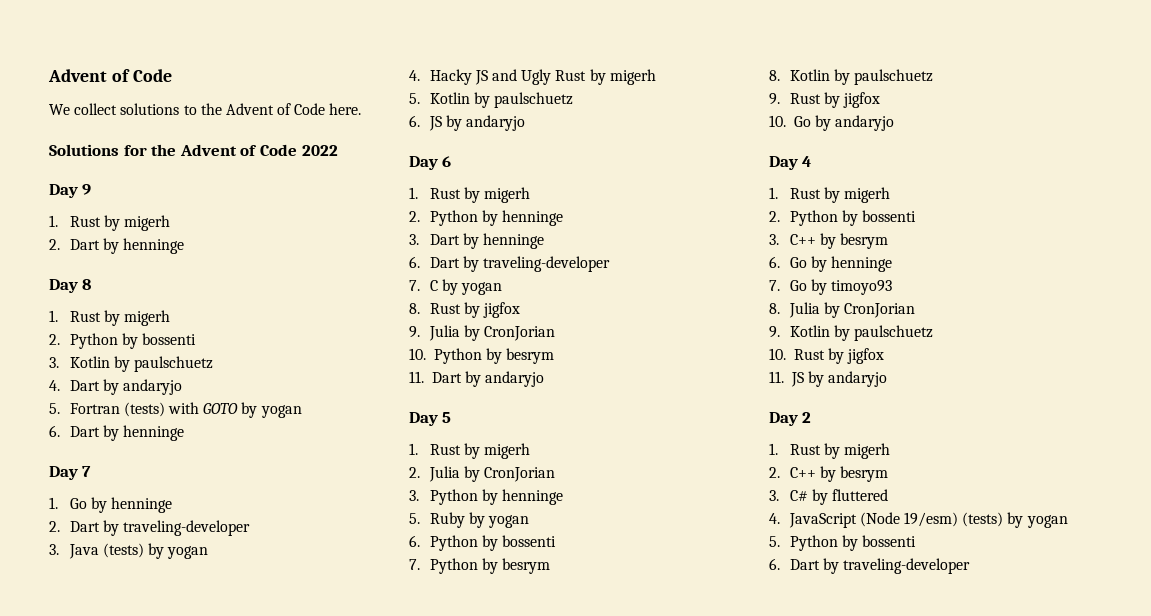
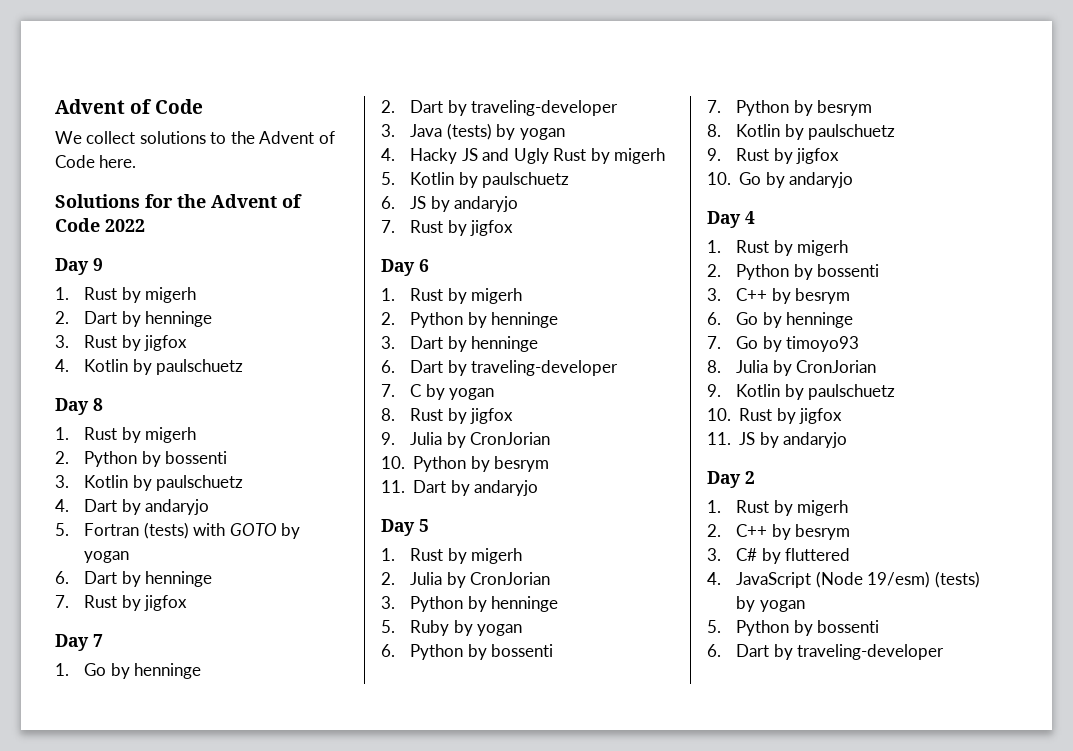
(184, 246) none -> [55,335,188,351] [55,359,244,375] // 3. Rust by jigfox // 4. Kotlin by paulschuetz
(184, 433) none -> [55,595,188,611] // 7. Rust by jigfox
(525, 123) none -> [381,220,514,236] // 7. Rust by jigfox

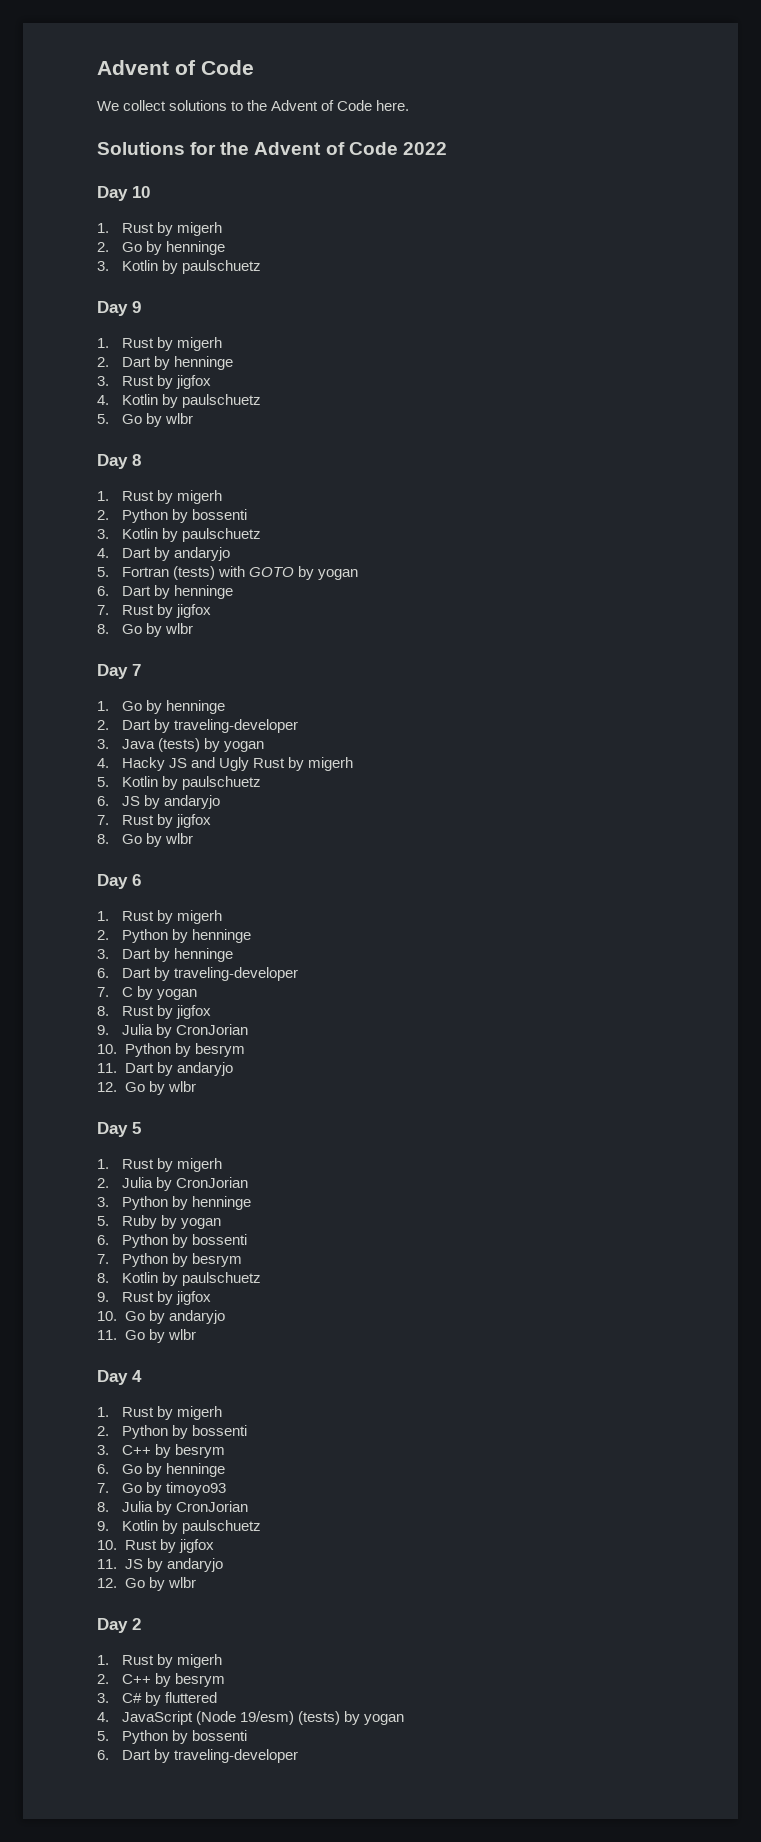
(145, 225) none -> [97,186,150,201] [97,222,223,236] [97,241,226,255] [97,260,262,274] // Day 10 // 1. Rust by migerh // 2. Go by henninge // 3. Kotlin by paulschuetz
(244, 367) none -> [97,413,194,427] // 5. Go by wlbr
(188, 603) none -> [97,623,194,637] // 8. Go by wlbr
(514, 228) none -> [97,833,194,847] // 8. Go by wlbr
(539, 488) none -> [97,1081,196,1095] // 12. Go by wlbr
(854, 180) none -> [97,1329,196,1343] // 11. Go by wlbr
(848, 440) none -> [97,1577,196,1591] // 12. Go by wlbr

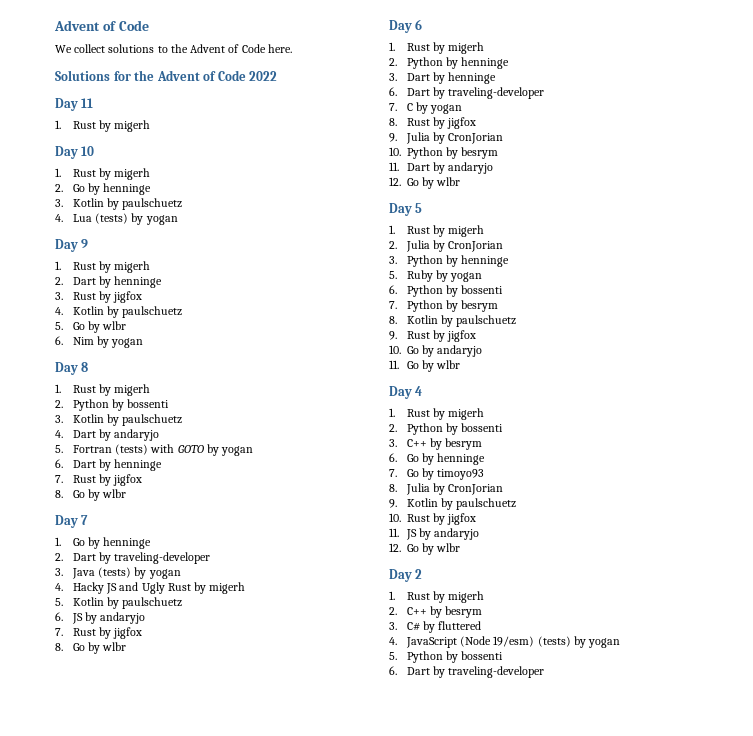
(447, 148) none -> [55,98,94,111] [55,120,151,132] // Day 11 // 1. Rust by migerh
(262, 267) none -> [55,213,178,225] // 4. Lua (tests) by yogan
(194, 418) none -> [55,336,144,348] // 6. Nim by yogan

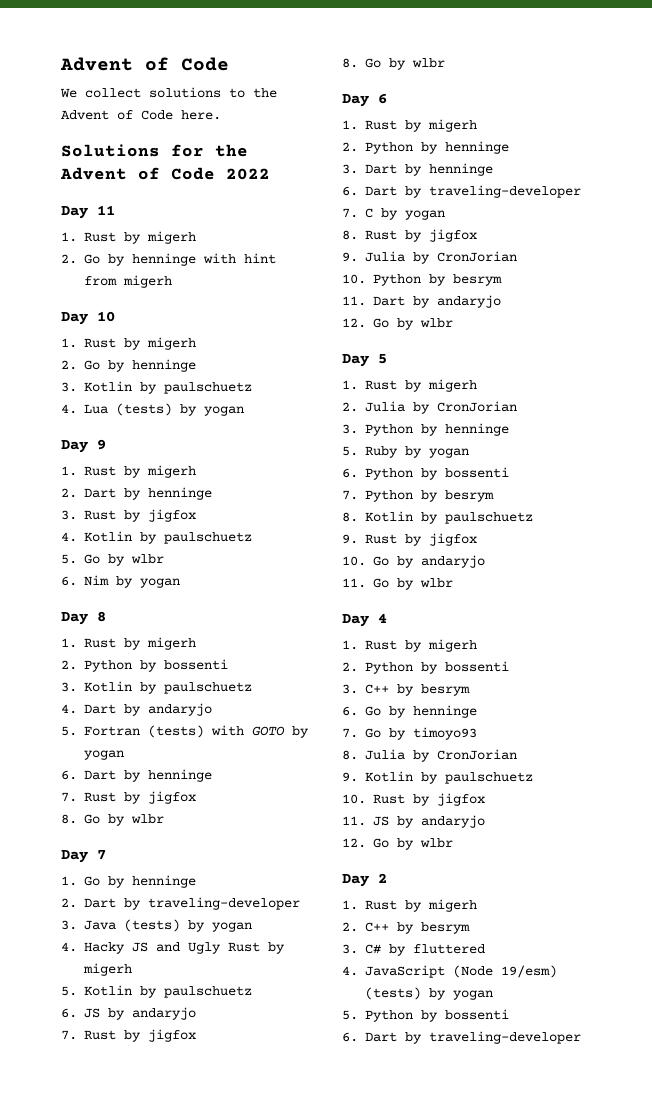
(151, 126) none -> [61,253,276,266] [84,275,172,288] // 2. Go by henninge with hint from migerh

